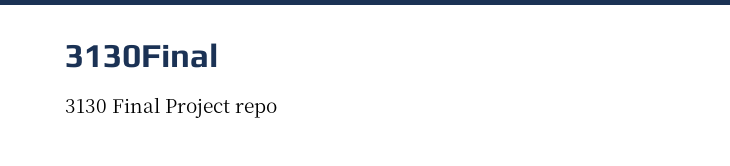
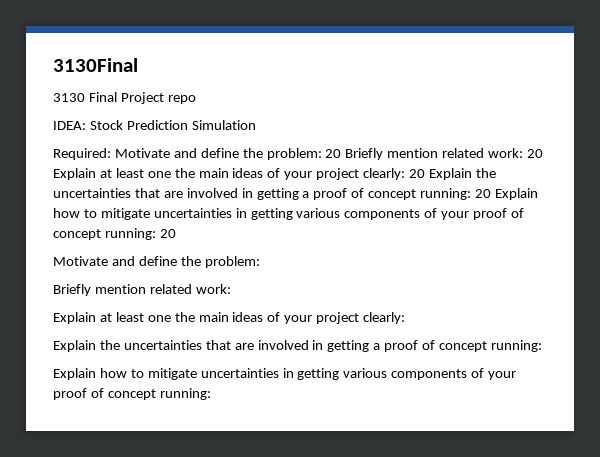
(278, 110) none -> [53,120,256,130] [53,148,544,160] [53,168,496,180] [53,188,538,200] [53,208,525,220] [53,228,176,240] [53,256,260,268] [53,284,231,296] [53,312,406,324] [53,340,542,352] [53,368,517,380] [53,388,211,400] // IDEA: Stock Prediction Simulation // Required: Motivate and define the problem: 20 Briefly mention related work: 20 Explain at least one the main ideas of your project clearly: 20 Explain the uncertainties that are involved in getting a proof of concept running: 20 Explain how to mitigate uncertainties in getting various components of your proof of concept running: 20 // Motivate and define the problem: // Briefly mention related work: // Explain at least one the main ideas of your project clearly: // Explain the uncertainties that are involved in getting a proof of concept running: // Explain how to mitigate uncertainties in getting various components of your proof of concept running:

